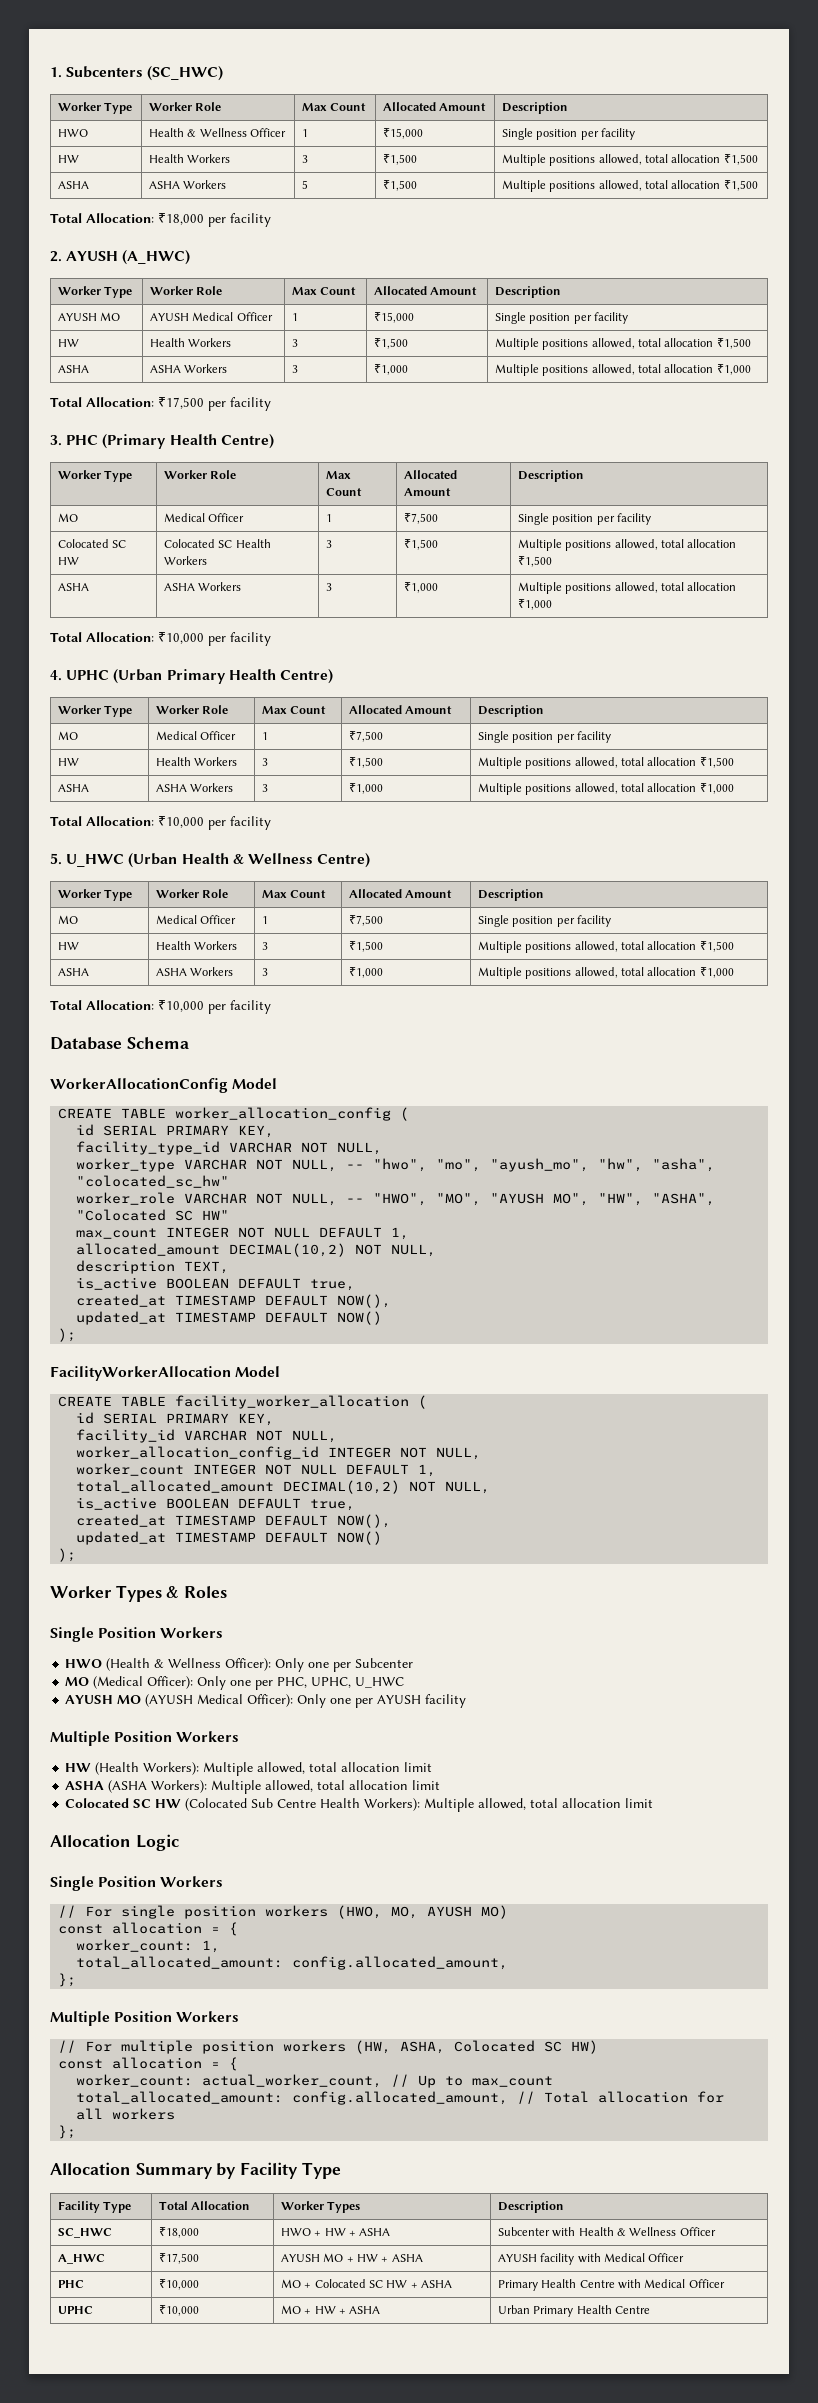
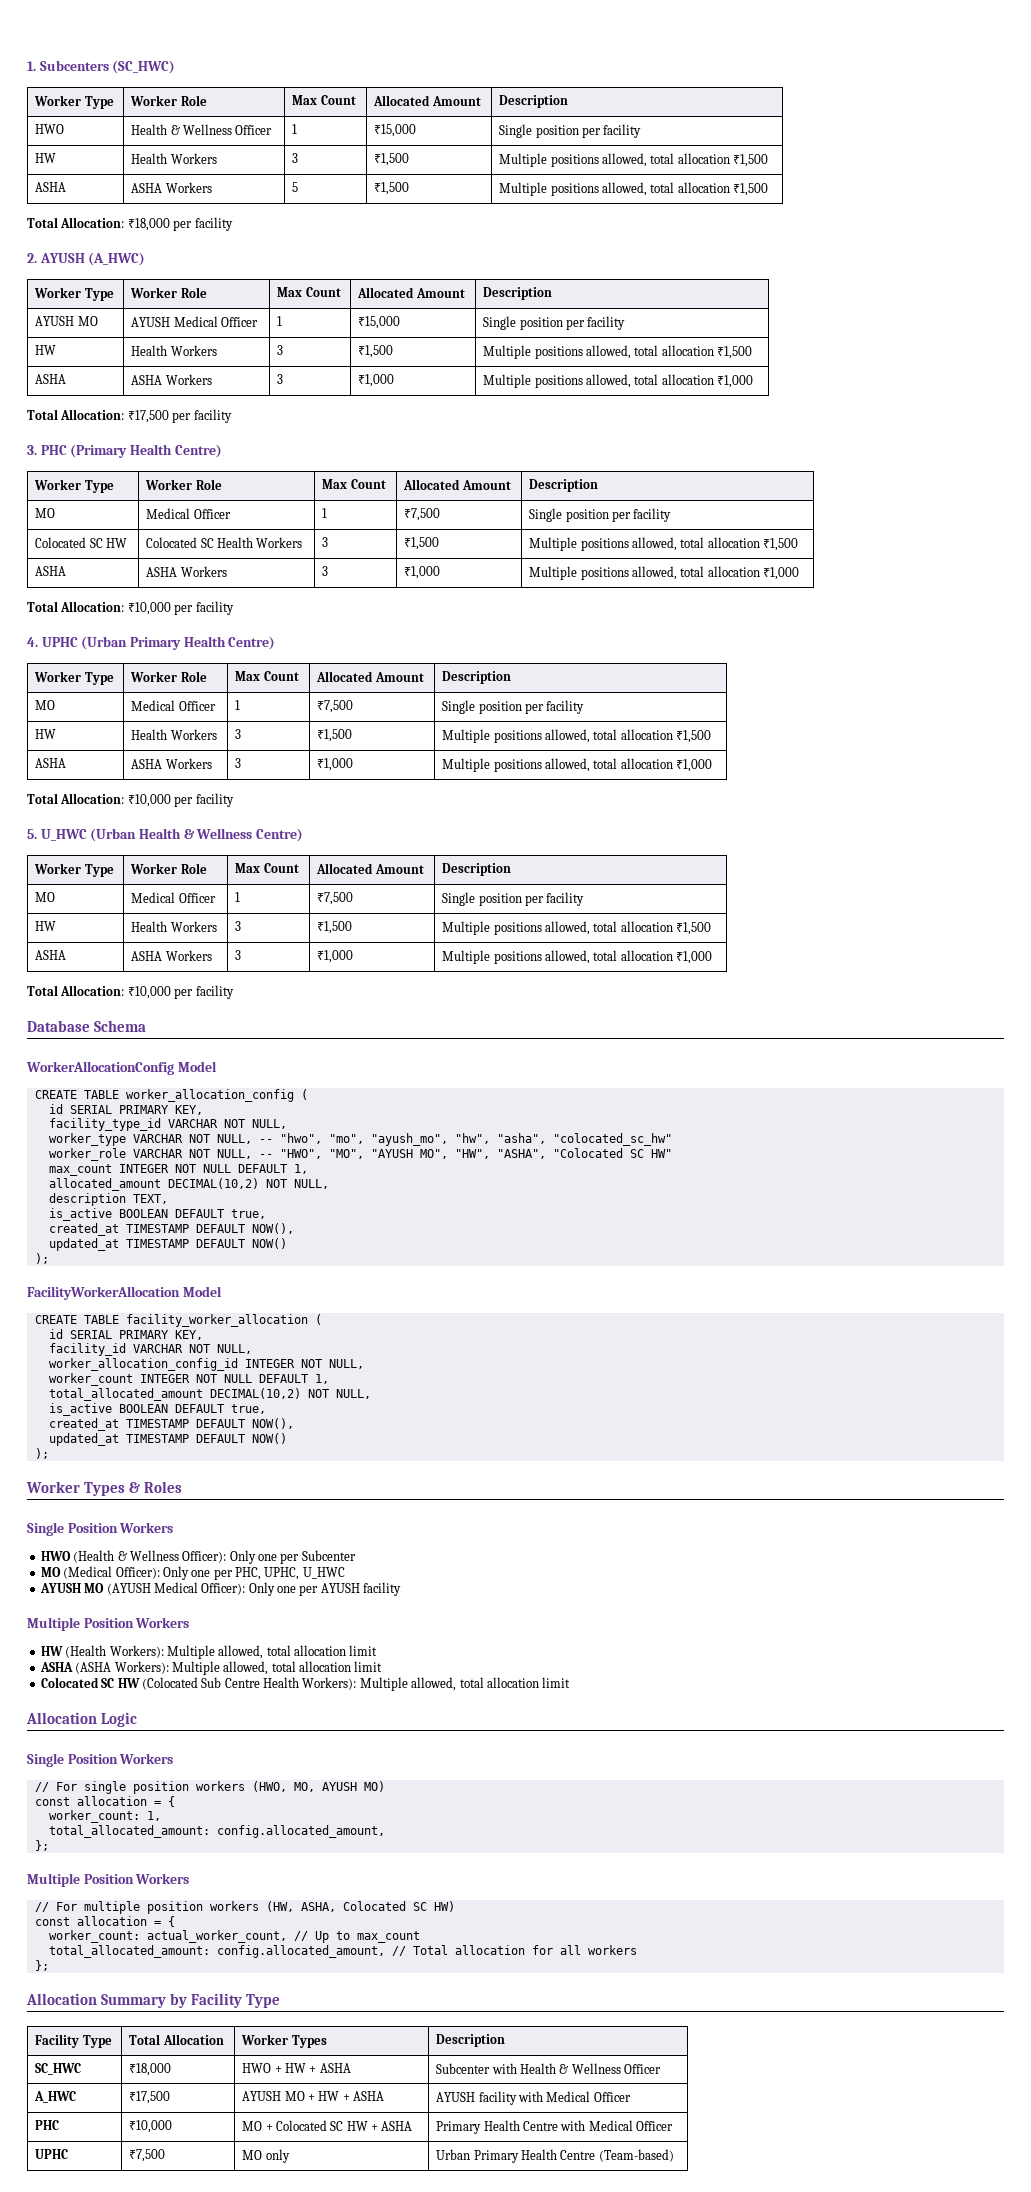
[158,2305,199,2316] [280,2305,381,2314] ₹10,000 | MO + HW + ASHA -> [129,2149,166,2162] [242,2149,290,2163] ₹7,500 | MO only
(651, 2310) none -> [598,2149,674,2162] (Team-based)

